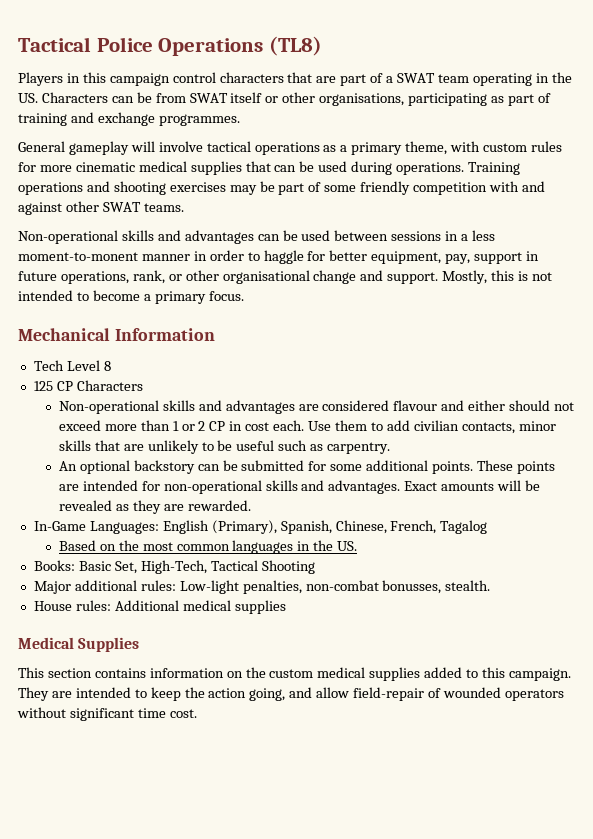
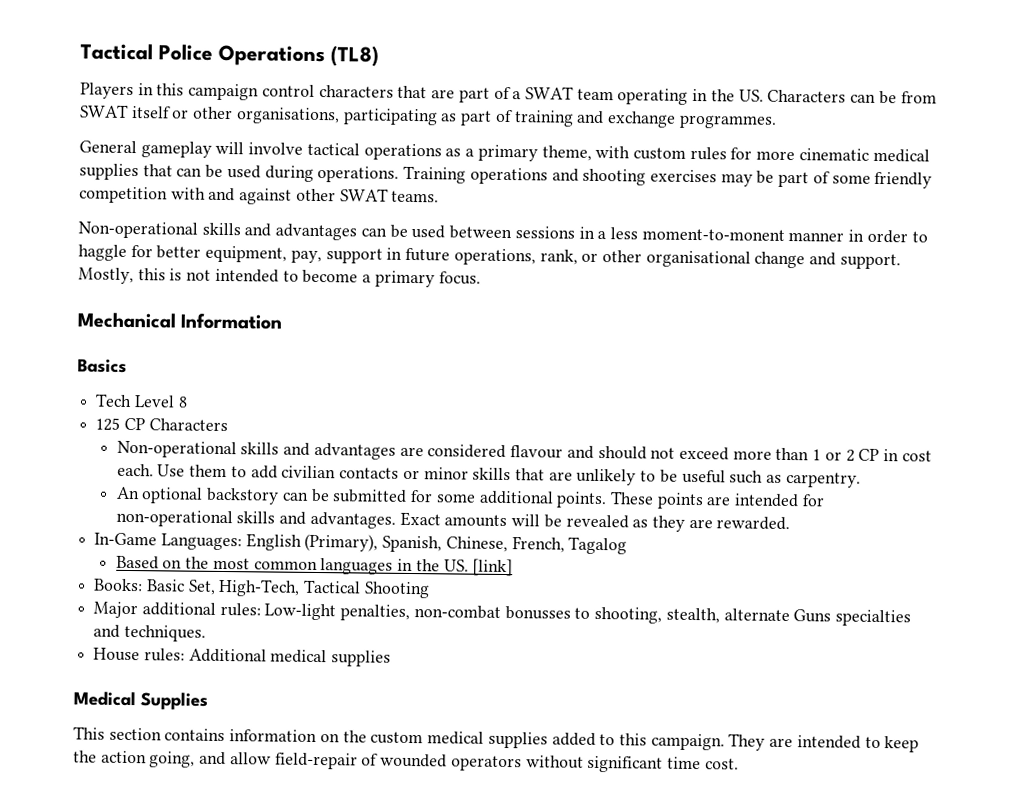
(215, 334) none -> [77,358,127,373] // Basics
[468,400,506,411] either -> (594, 452) none
[461,422,515,434] contacts, -> [339,467,420,480] contacts or
(358, 546) none -> [472,558,514,577] [link]
[382,580,491,594] bonusses, stealth. -> [504,606,911,627] [93,624,206,642] bonusses to shooting, stealth, alternate Guns specialties and techniques.

